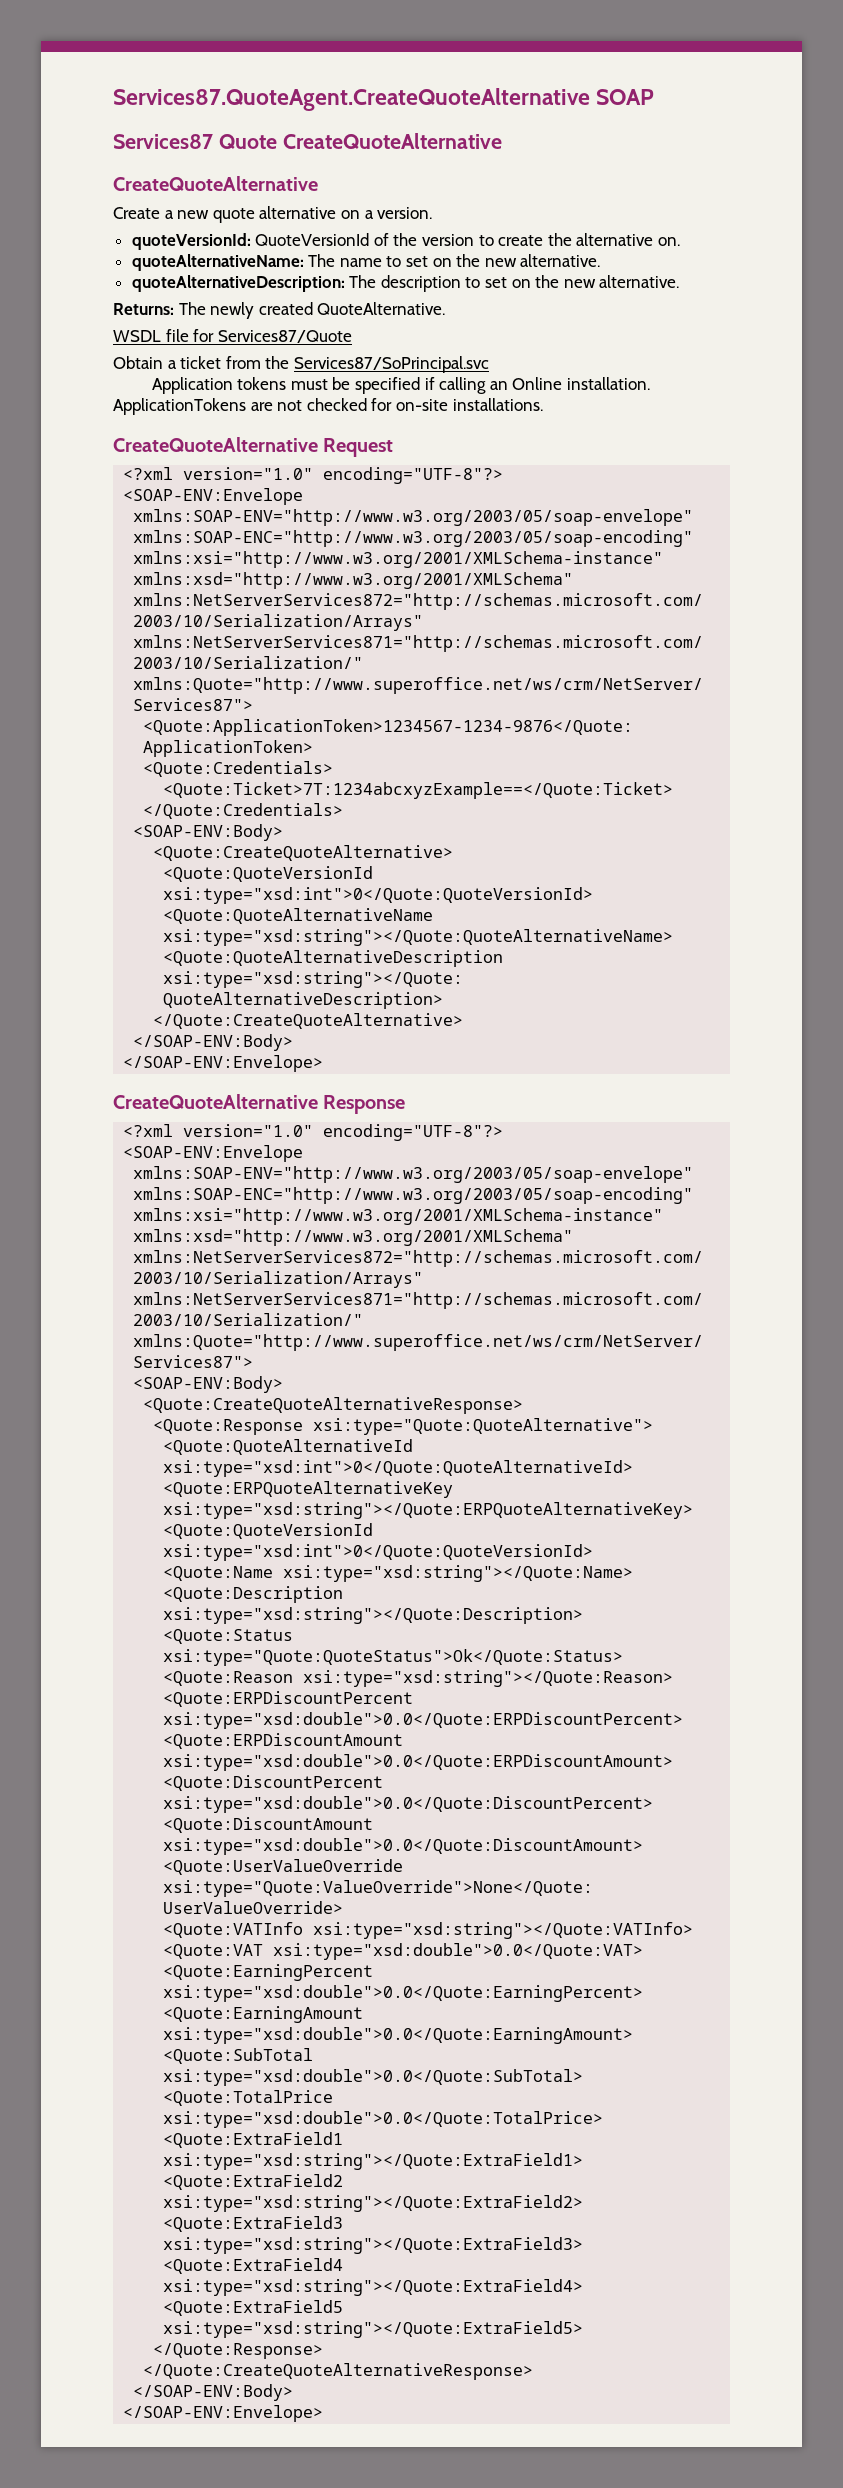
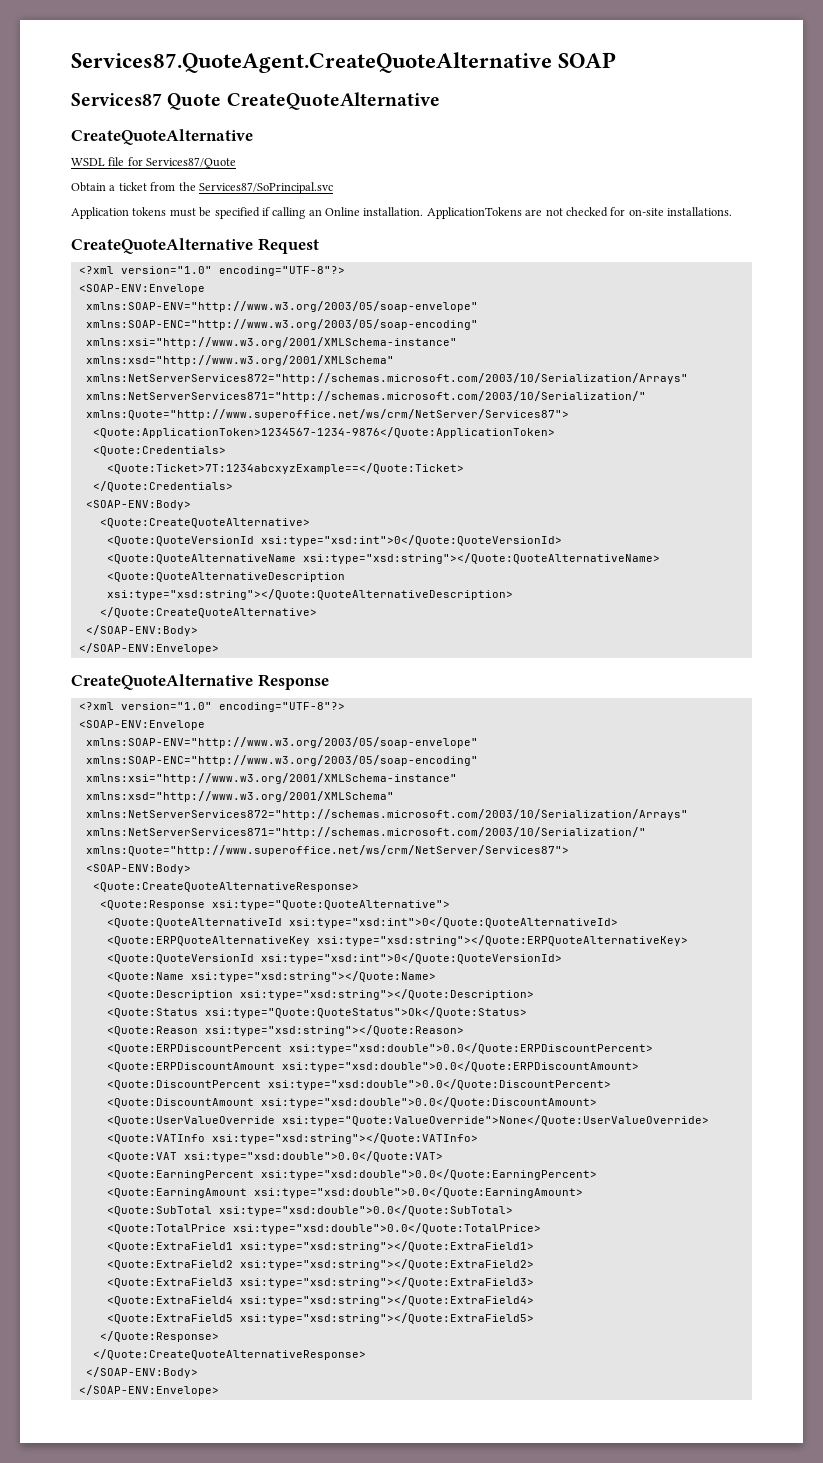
[113,206,433,223] [131,233,680,250] [131,254,601,271] [131,275,680,292] [113,302,446,319] // Create a new quote alternative on a version. // quoteVersionId: QuoteVersionId of the version to create the alternative on. // quoteAlternativeName: The name to set on the new alternative. // quoteAlternativeDescription: The description to set on the new alternative. // Returns: The newly created QuoteAlternative. -> (253, 137) none

